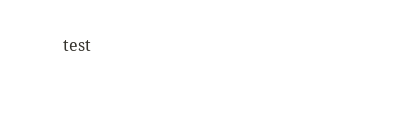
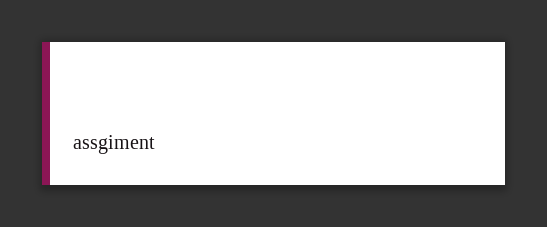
[63,40,91,51] test -> [73,135,155,154] assgiment

